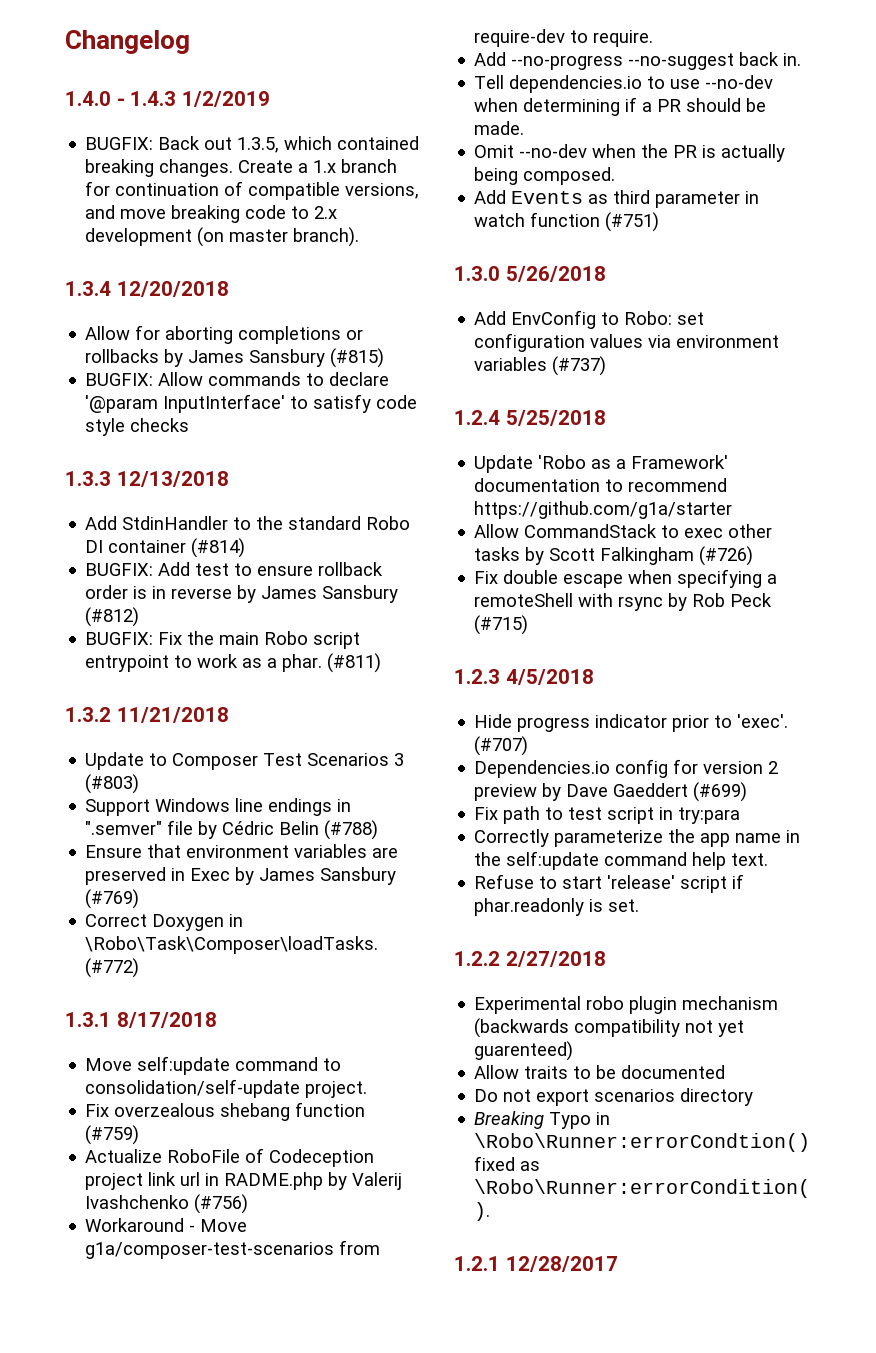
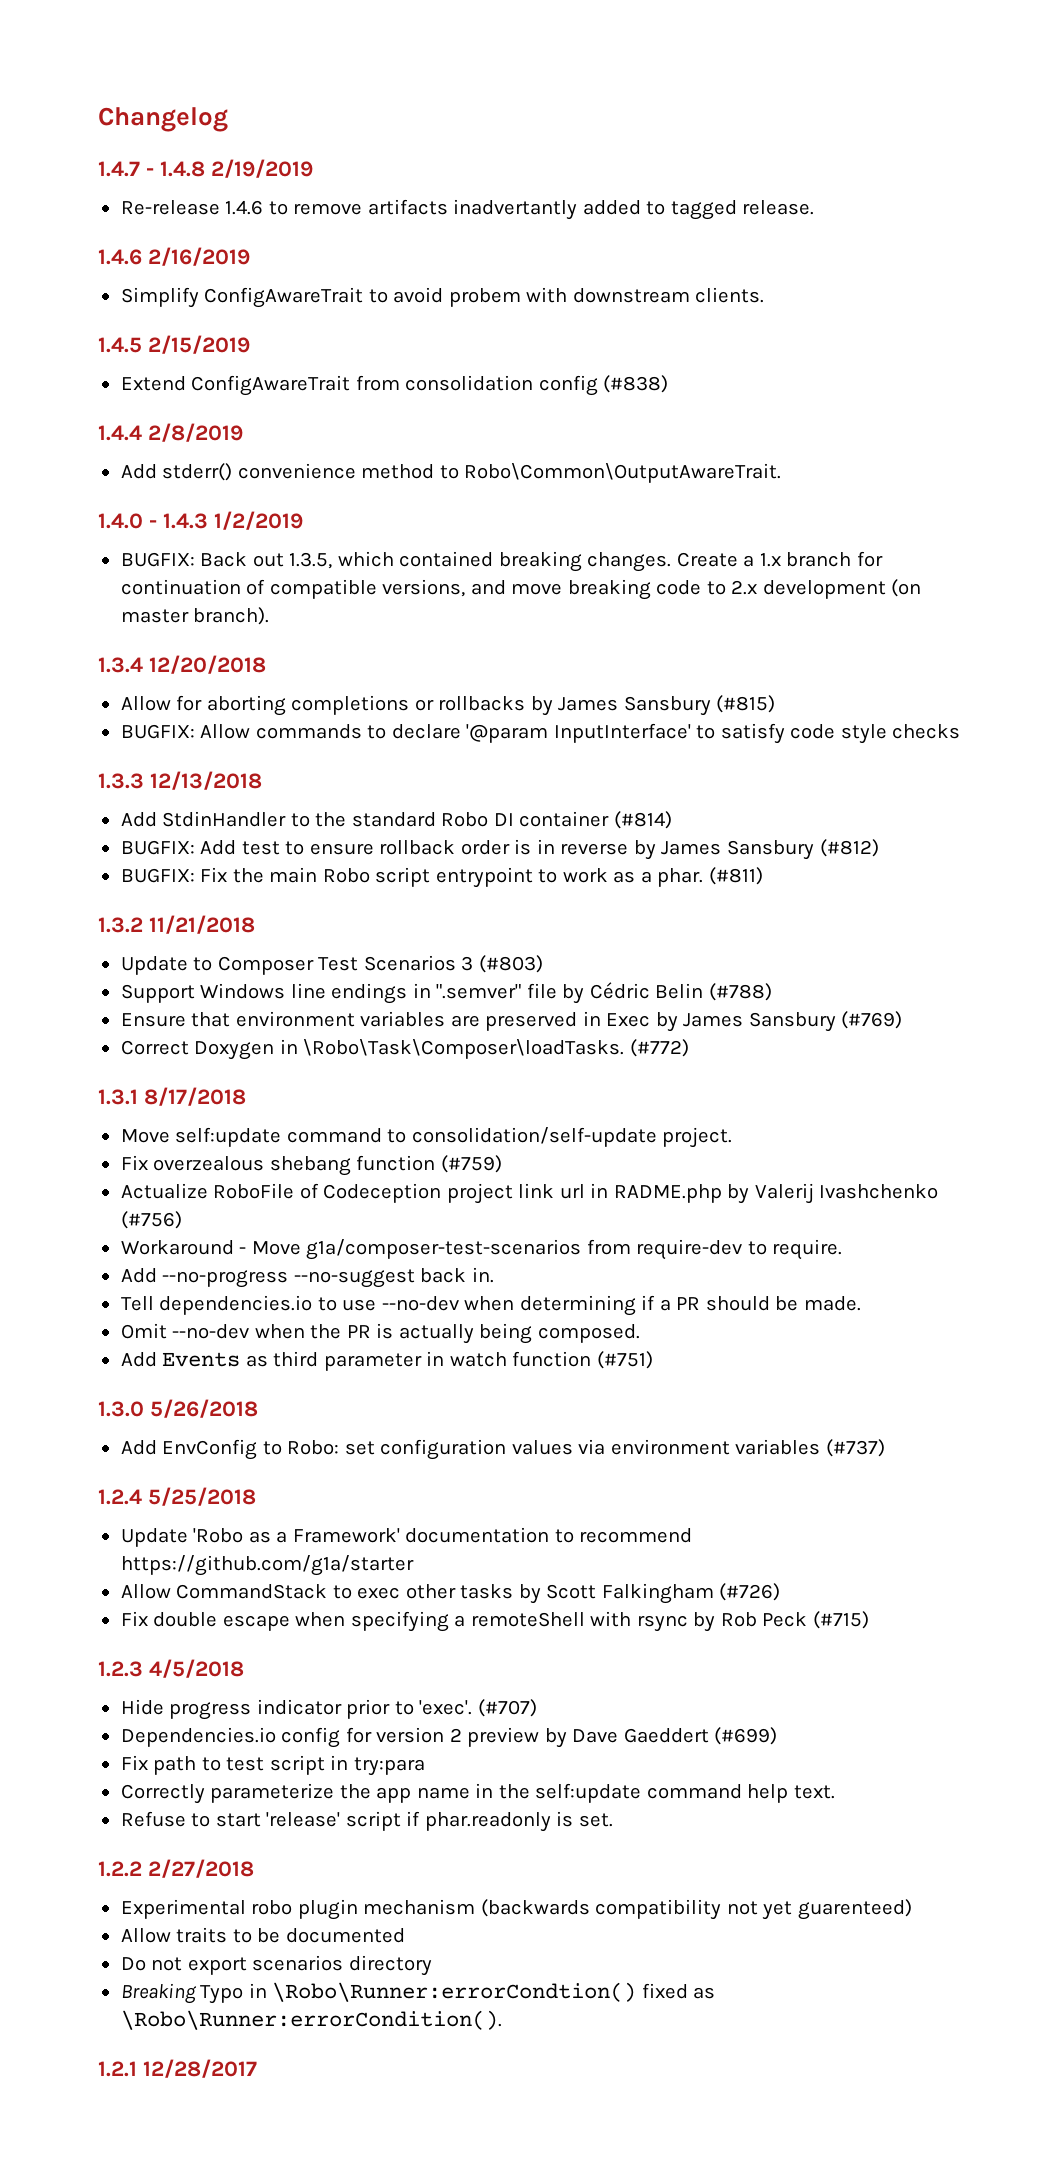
(190, 42) none -> [98,159,313,178] [120,199,815,220] [98,247,250,266] [120,287,765,308] [98,335,250,354] [120,375,669,396] [98,423,243,442] [120,463,782,483] // 1.4.7 - 1.4.8 2/19/2019 // Re-release 1.4.6 to remove artifacts inadvertantly added to tagged release. // 1.4.6 2/16/2019 // Simplify ConfigAwareTrait to avoid probem with downstream clients. // 1.4.5 2/15/2019 // Extend ConfigAwareTrait from consolidation config (#838) // 1.4.4 2/8/2019 // Add stderr() convenience method to Robo\Common\OutputAwareTrait.

